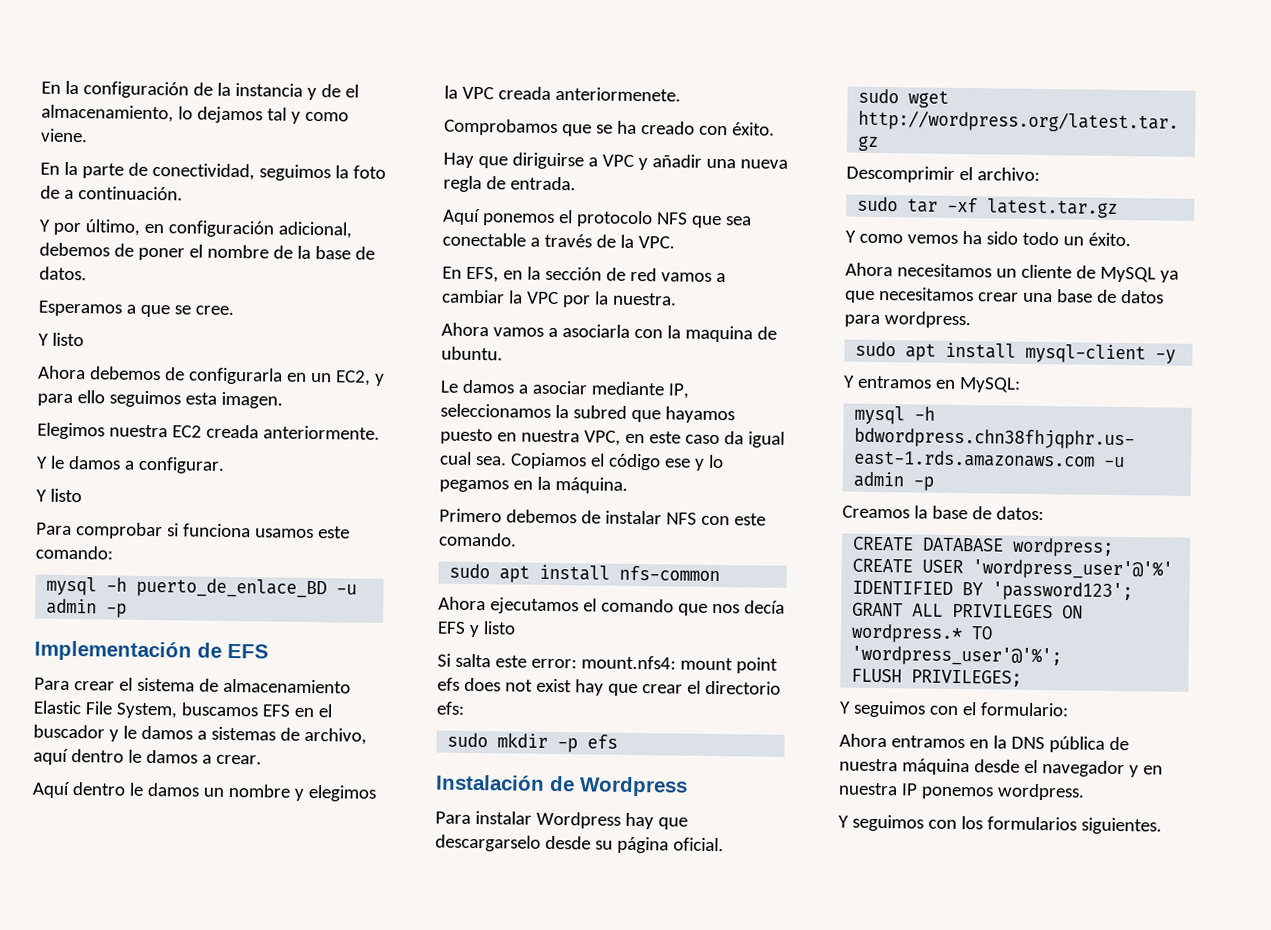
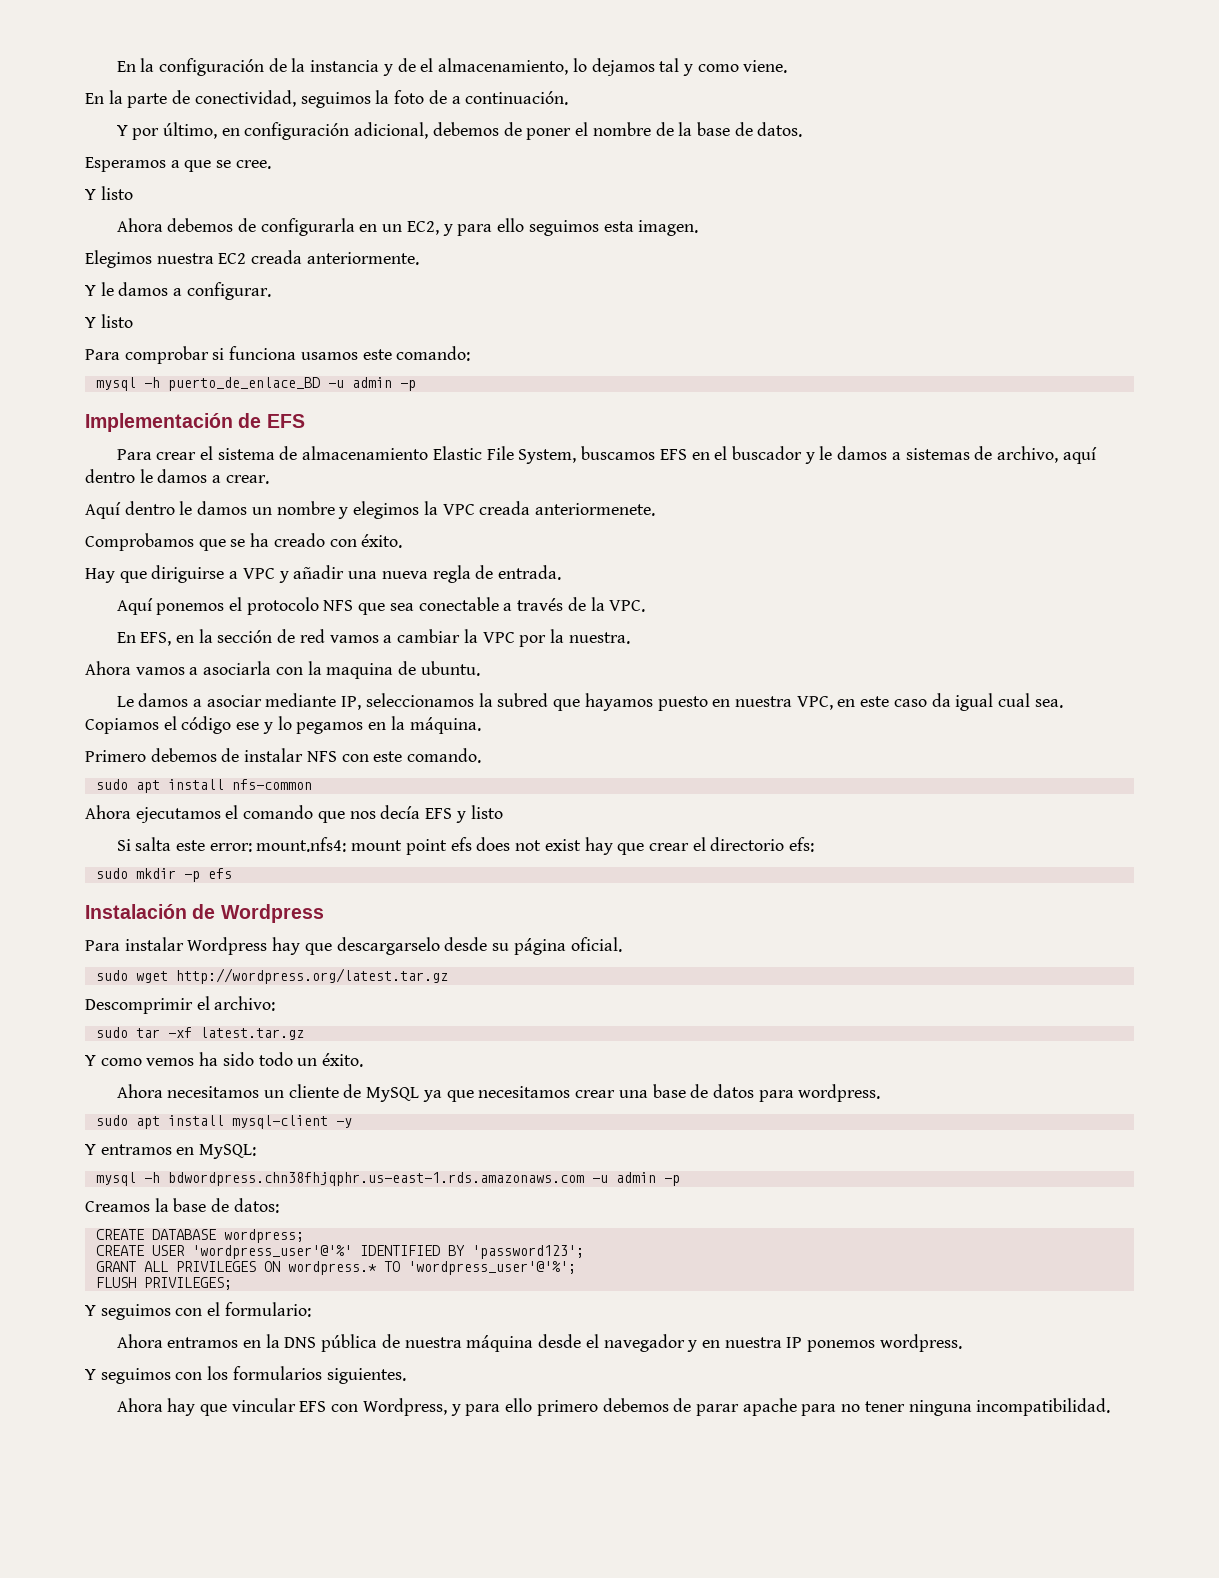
(1162, 826) none -> [116,1398,1111,1416] // Ahora hay que vincular EFS con Wordpress, y para ello primero debemos de parar apache para no tener ninguna incompatibilidad.

